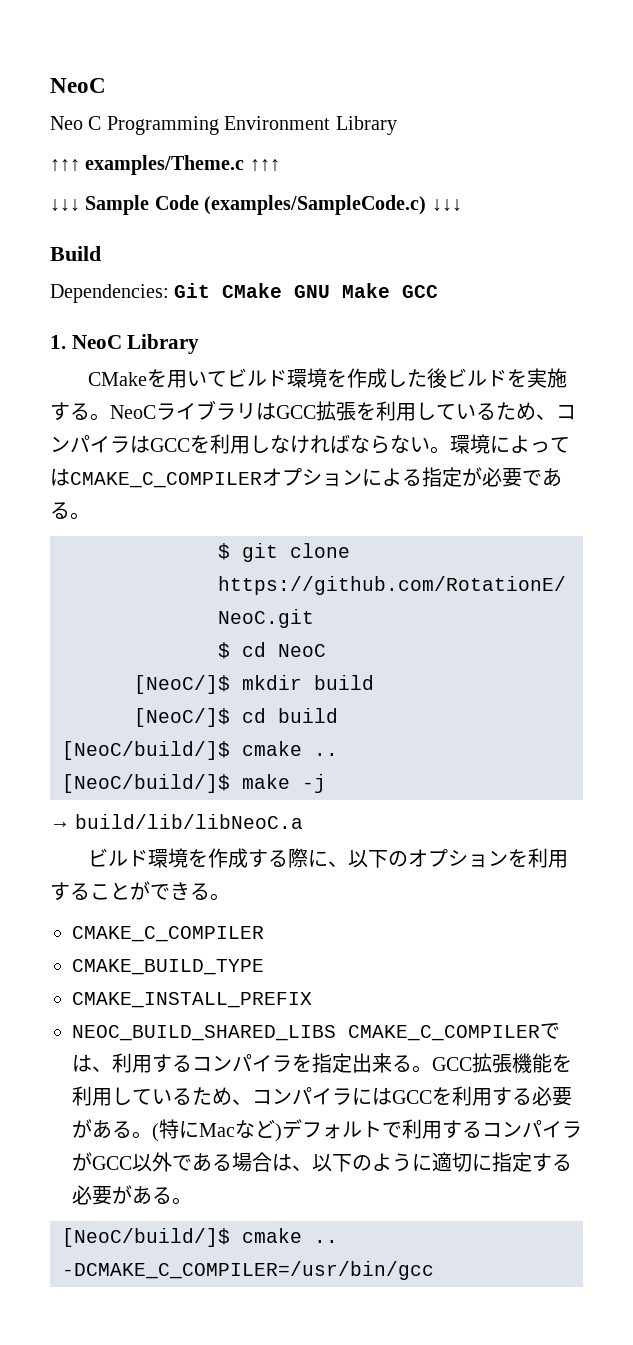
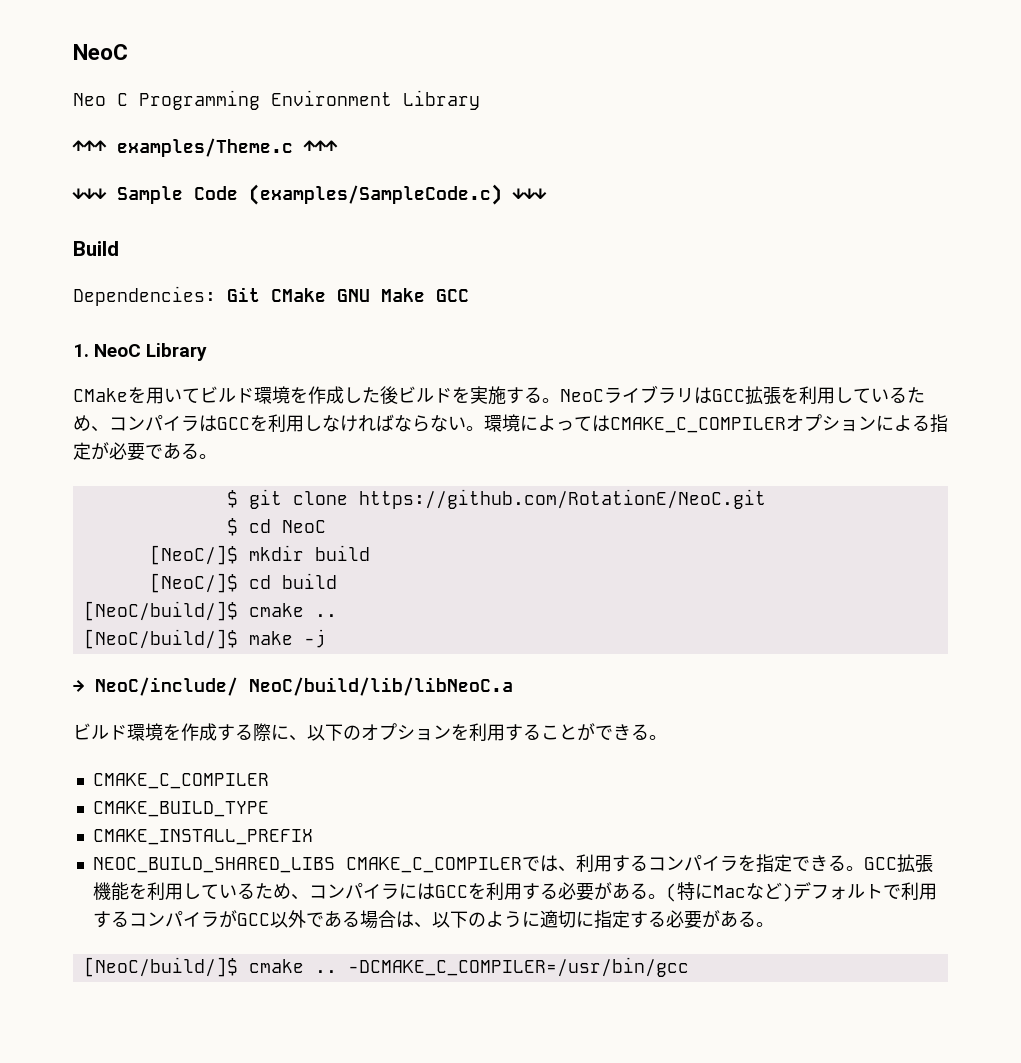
[75,814,304,829] build/lib/libNeoC.a -> [95,677,513,696] NeoC/include/ NeoC/build/lib/libNeoC.a
[352,1053,392,1073] 出来 -> [791,855,828,871] でき

